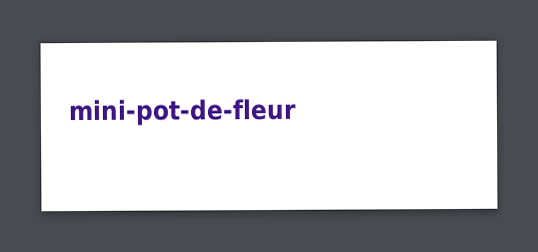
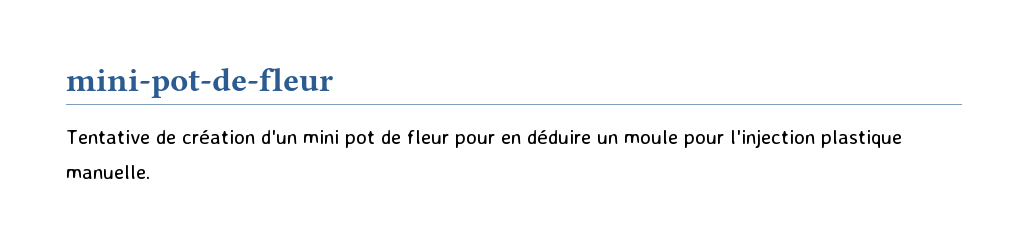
(296, 112) none -> [66,129,902,148] [66,165,150,179] // Tentative de création d'un mini pot de fleur pour en déduire un moule pour l'injection plastique manuelle.

